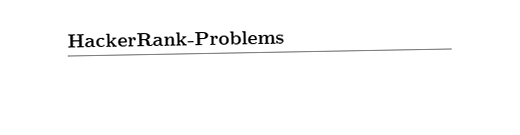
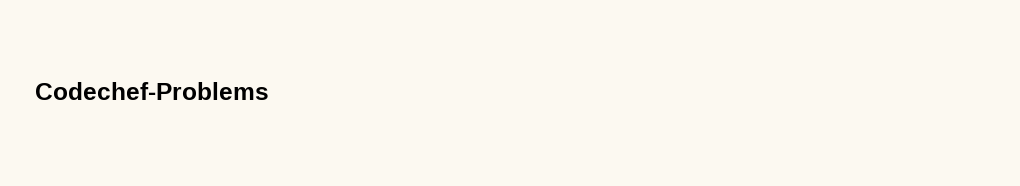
[67,30,285,48] HackerRank-Problems -> [35,82,269,100] Codechef-Problems

